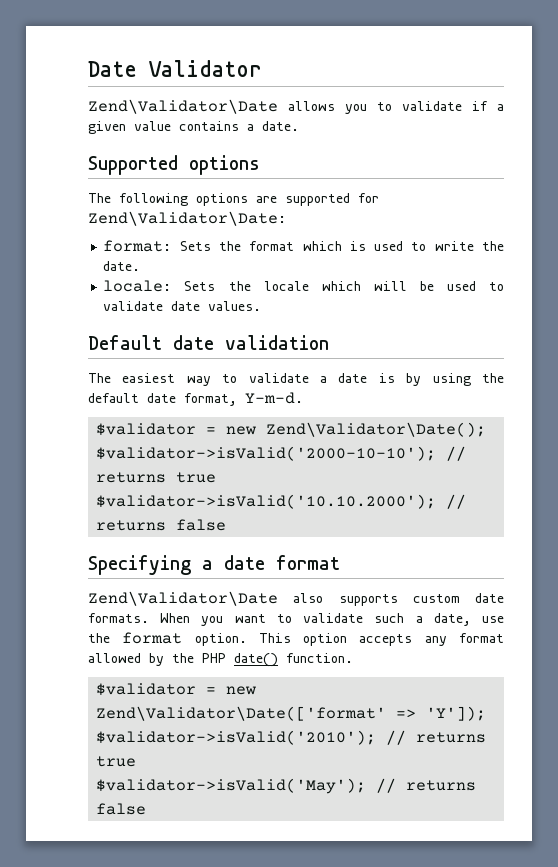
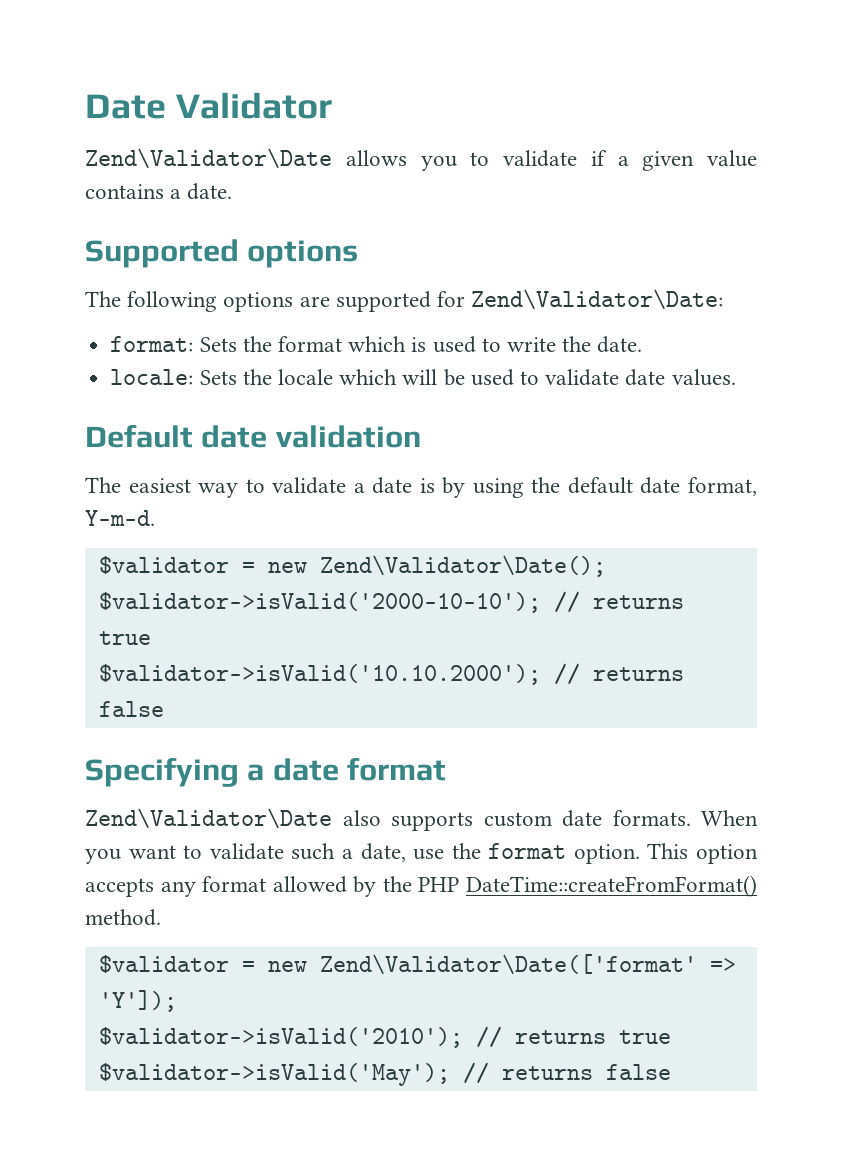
[234,653,353,667] date() function. -> [465,875,757,897] [85,909,161,926] DateTime::createFromFormat() method.

